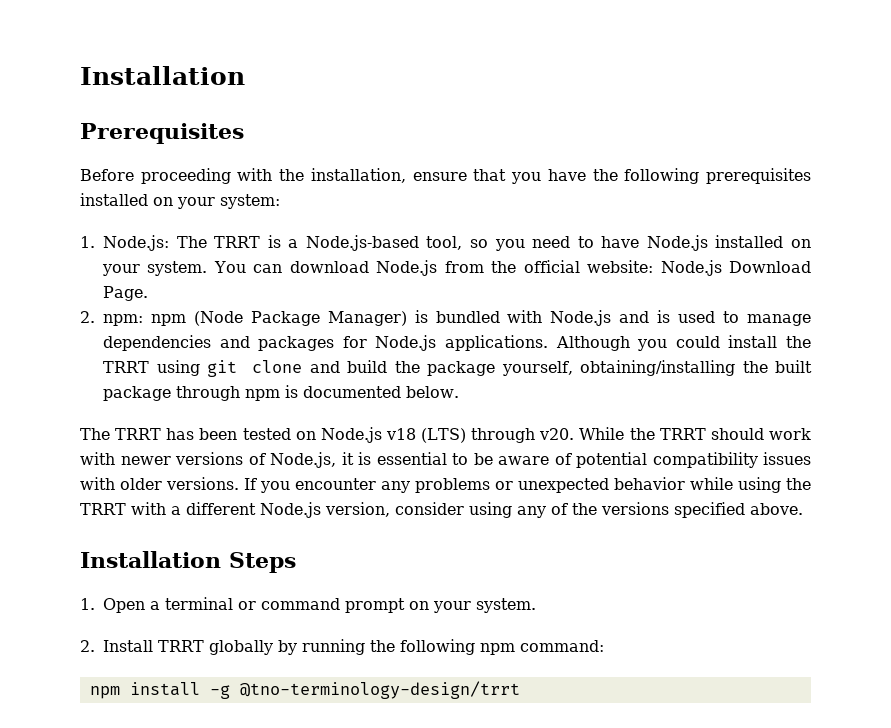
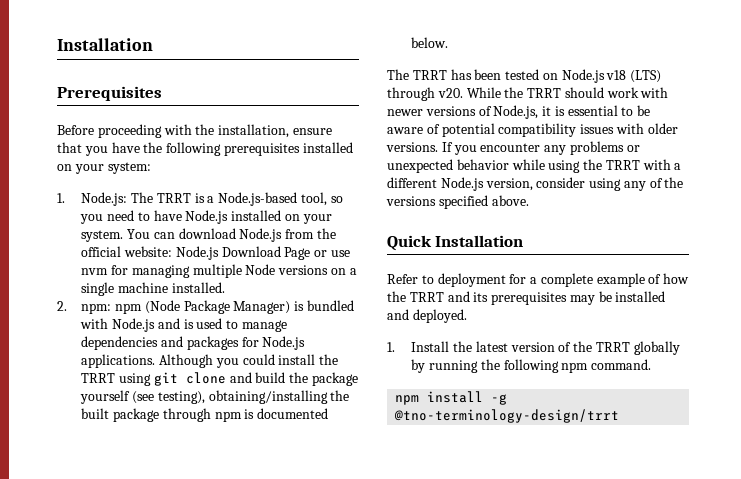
[103,286,148,301] Page. -> [284,247,350,260] [81,264,357,278] [81,282,225,296] Page or use nvm for managing multiple Node versions on a single machine installed.
[501,361,573,376] yourself, -> [80,390,205,404] yourself (see testing),
[80,551,296,573] [80,597,536,613] [80,640,153,652] Installation Steps // 1. Open a terminal or command prompt on your system. // 2. Install -> [387,235,524,251] [387,273,690,287] [387,291,666,305] [387,309,467,323] [387,341,593,352] Quick Installation // Refer to deployment for a complete example of how the TRRT and its prerequisites may be installed and deployed. // 1. Install the latest version of the
[520,640,604,652] command: -> [591,359,652,370] command.

